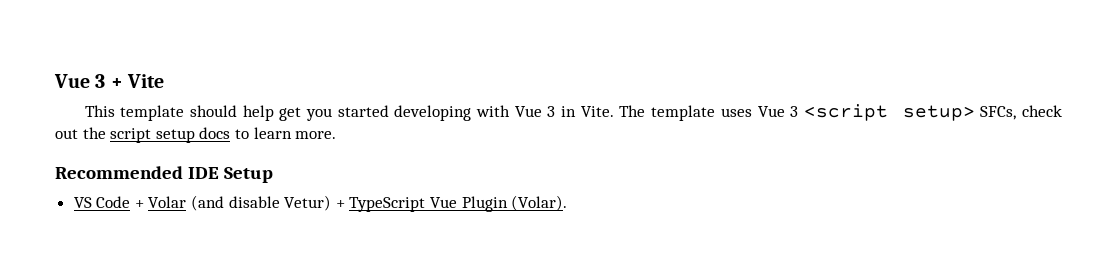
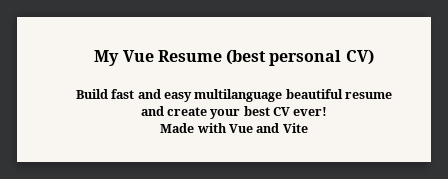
[54,74,164,88] [84,104,1063,121] [55,127,337,143] [55,166,273,183] [73,195,568,212] Vue 3 + Vite // This template should help get you started developing with Vue 3 in Vite. The template uses Vue 3 <script setup> SFCs, check out the script setup docs to learn more. // Recommended IDE Setup // VS Code + Volar (and disable Vetur) + TypeScript Vue Plugin (Volar). -> [94,49,374,66] [75,89,393,102] [140,106,328,119] [160,123,308,133] My Vue Resume (best personal CV) // Build fast and easy multilanguage beautiful resume and create your best CV ever! // Made with Vue and Vite

